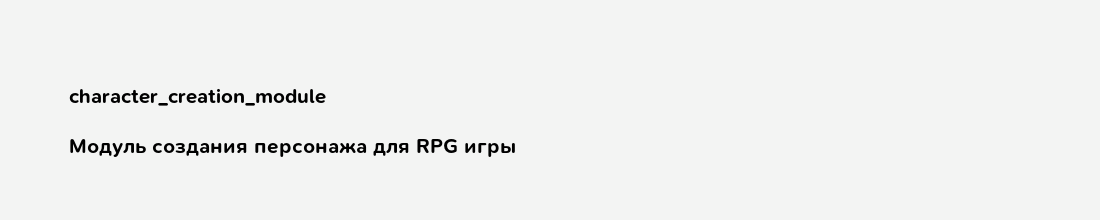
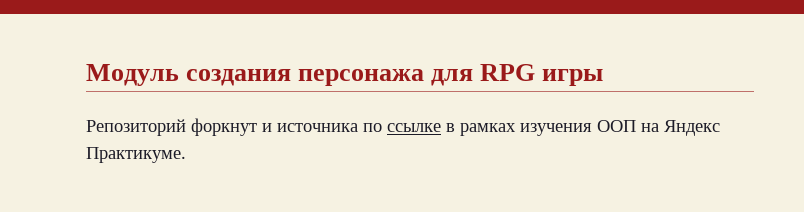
[69,88,326,106] character_creation_module // -> (86, 75) none
(516, 150) none -> [86,118,720,136] [86,147,186,163] // Репозиторий форкнут и источника по ссылке в рамках изучения ООП на Яндекс Практикуме.

